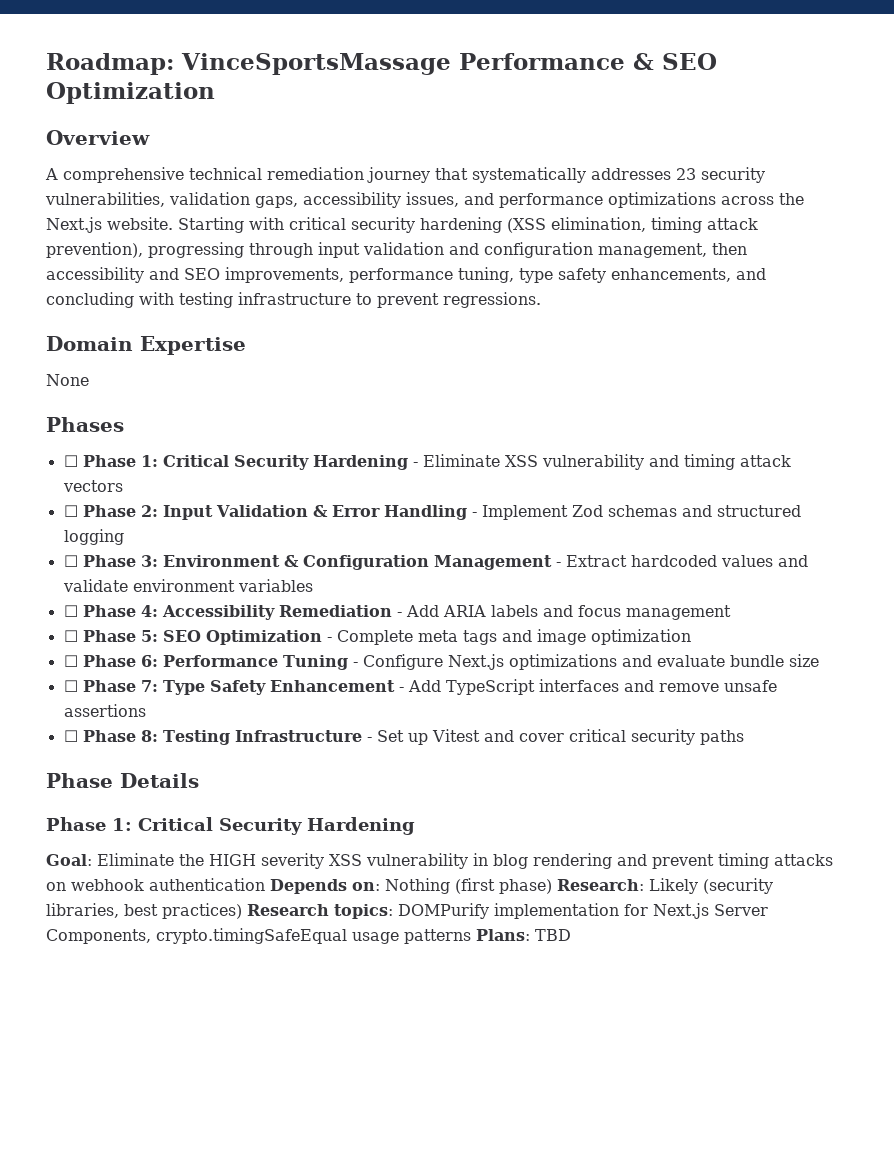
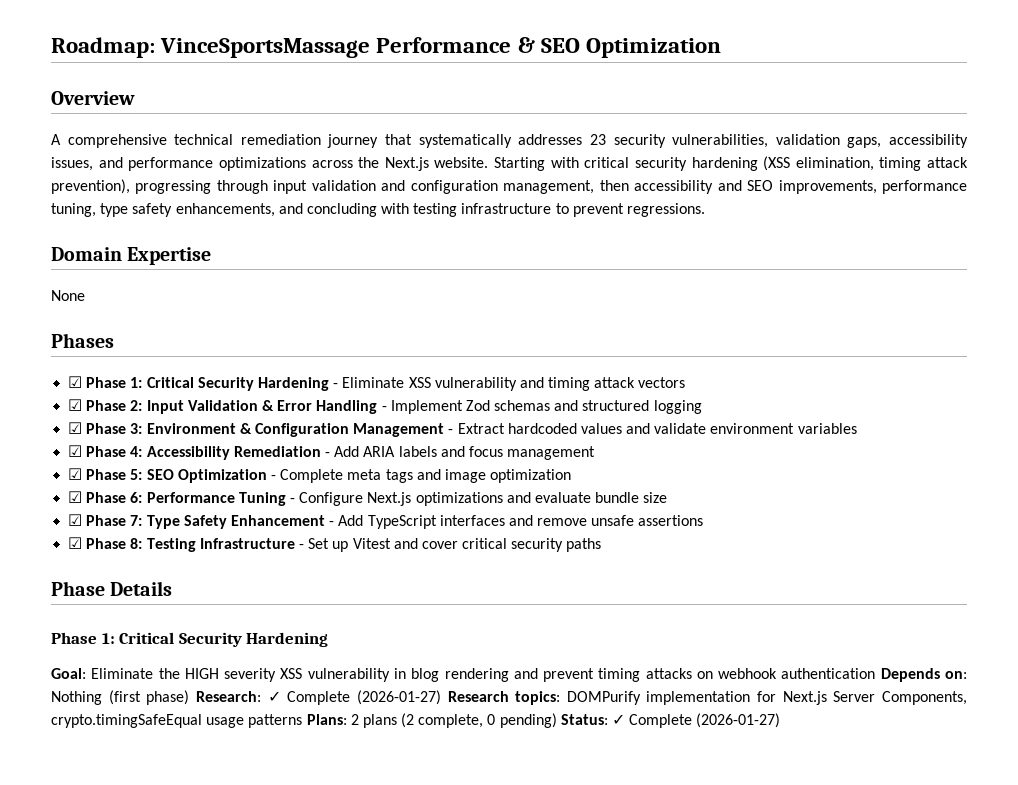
[63,455,78,467] ☐ -> [68,376,83,388] ☑
[63,505,78,517] ☐ -> [68,399,83,411] ☑
[63,555,78,567] ☐ -> [68,422,83,434] ☑
[63,605,78,617] ☐ -> [68,445,83,457] ☑
[63,630,78,642] ☐ -> [68,468,83,480] ☑
[63,655,78,667] ☐ -> [68,491,83,503] ☑
[63,680,78,692] ☐ -> [68,514,83,526] ☑
[63,730,78,742] ☐ -> [68,537,83,549] ☑
[649,878,773,894] [46,903,242,919] Likely (security libraries, best practices) -> [267,690,441,705] ✓ Complete (2026-01-27)
[535,929,571,941] TBD -> [350,713,781,728] 2 plans (2 complete, 0 pending) Status: ✓ Complete (2026-01-27)

